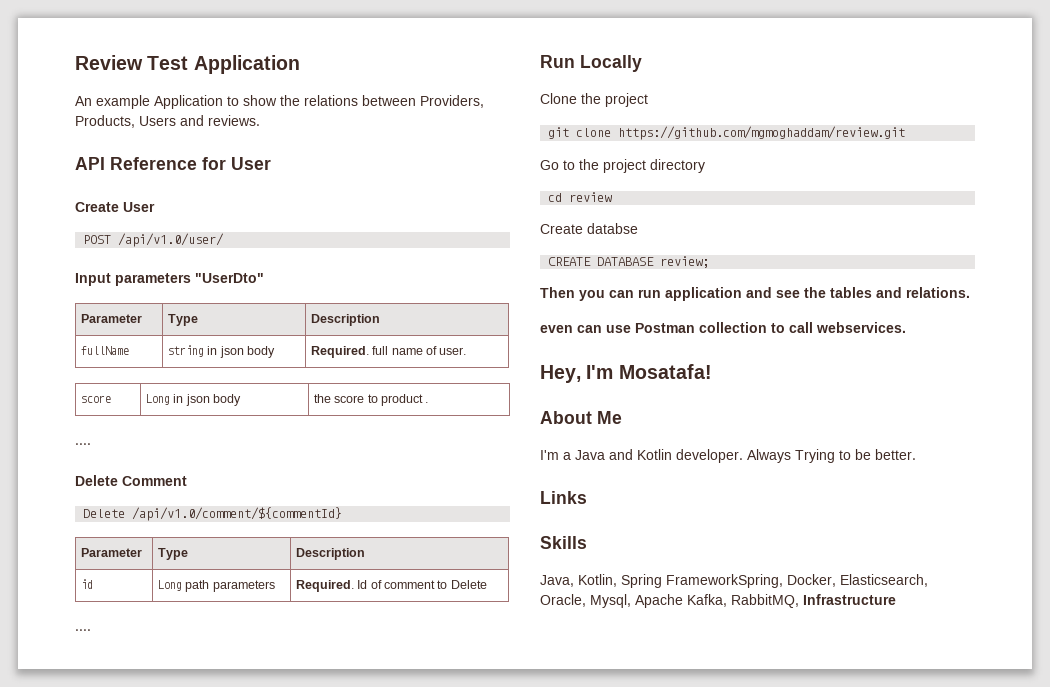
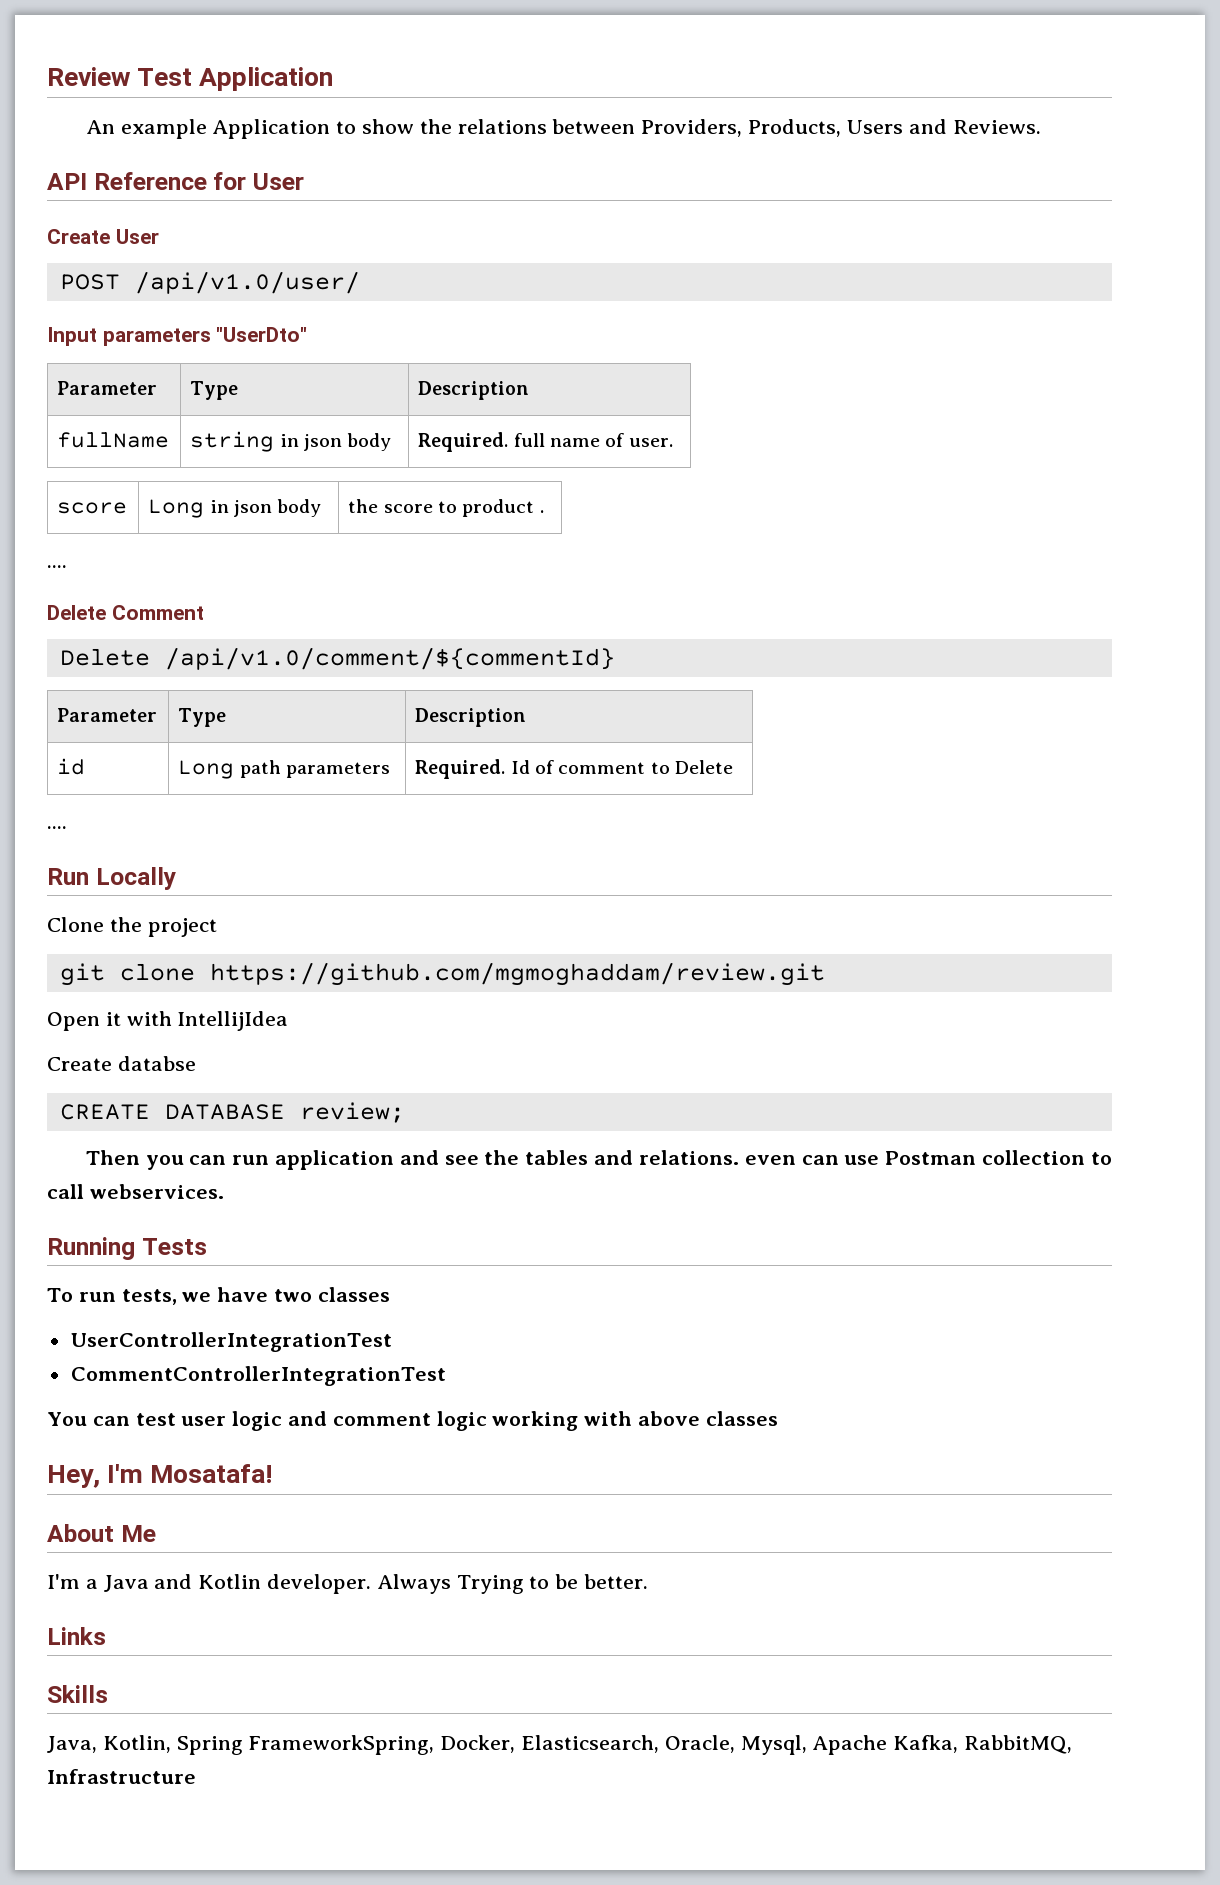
[208,115,260,126] reviews. -> [952,120,1041,134] Reviews.
[540,159,705,173] [548,192,613,202] Go to the project directory // cd review -> [47,1011,289,1031] Open it with IntellijIdea
(970, 292) // -> (739, 1157) none
(906, 327) none -> [47,1237,207,1260] [47,1287,390,1305] [70,1332,392,1352] [70,1366,446,1386] [47,1411,778,1431] // Running Tests // To run tests, we have two classes // UserControllerIntegrationTest // CommentControllerIntegrationTest // You can test user logic and comment logic working with above classes

